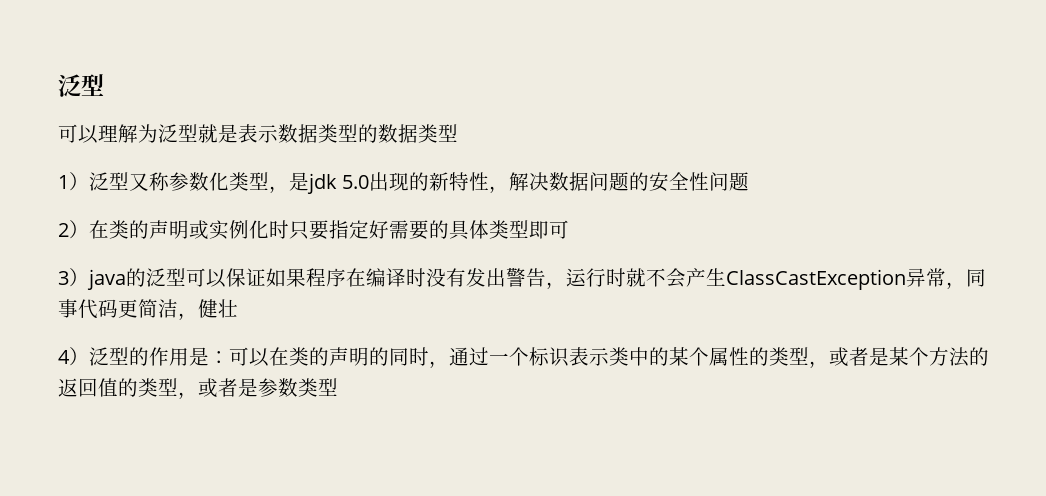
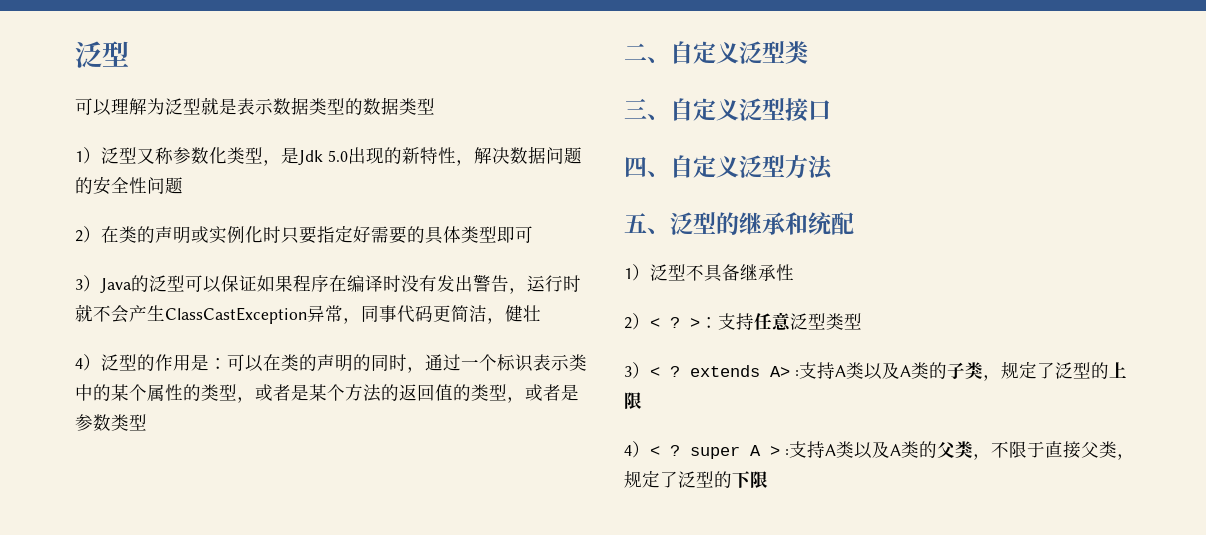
[307,173,337,194] jdk -> [298,150,323,165] Jdk
[87,269,126,290] java -> [100,278,132,293] Java
(338, 387) none -> [624,41,808,64] [624,98,831,122] [624,155,833,180] [624,212,854,235] [624,264,794,282] [624,312,862,331] [624,361,1127,381] [624,392,642,409] [624,441,1135,460] [624,470,768,488] // 二、自定义泛型类 // 三、自定义泛型接口 // 四、自定义泛型方法 // 五、泛型的继承和统配 // 1）泛型不具备继承性 // 2）< ? >：支持任意泛型类型 // 3）< ? extends A> :支持A类以及A类的子类，规定了泛型的上限 // 4）< ? super A > :支持A类以及A类的父类，不限于直接父类，规定了泛型的下限

